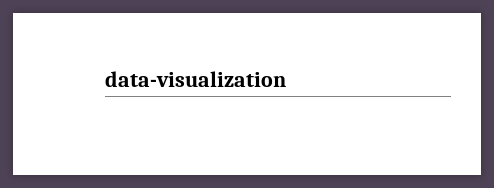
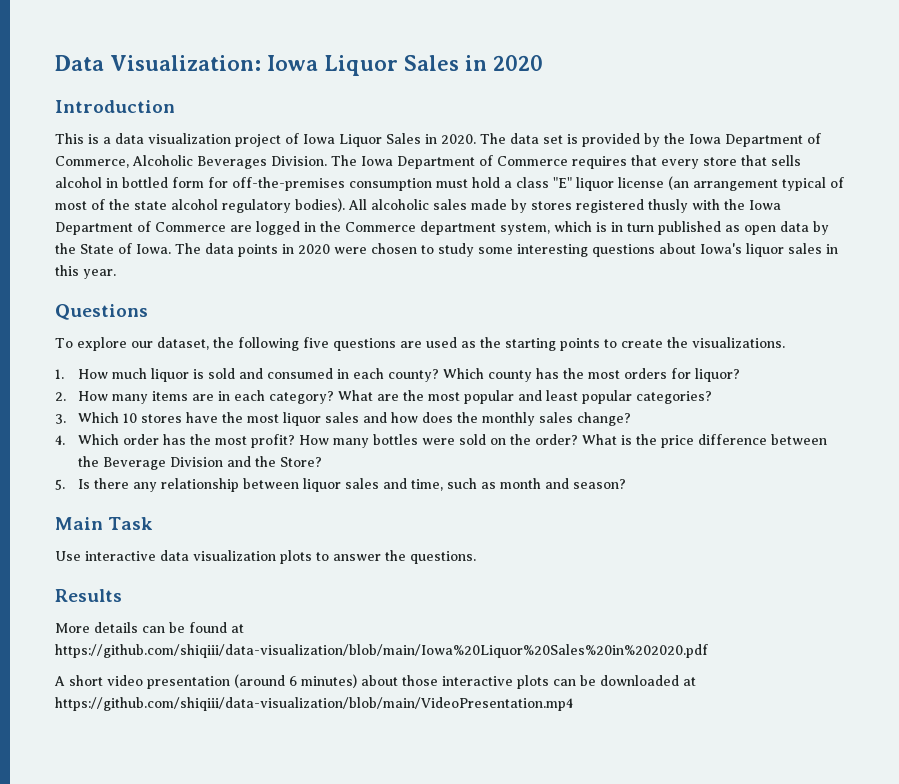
[105,71,286,87] data-visualization -> [55,55,543,76] [55,100,175,113] [55,133,821,147] [55,155,801,169] [55,176,844,191] [55,198,781,213] [55,221,829,235] [55,243,838,257] [55,265,116,279] [55,304,148,320] [55,337,785,351] [55,368,741,382] [55,390,713,404] [55,412,632,426] [55,434,828,448] [78,456,323,470] [55,478,627,492] [55,517,154,530] [55,550,476,564] [55,589,122,602] [55,622,244,633] [55,644,708,658] [54,674,696,689] [55,697,573,711] Data Visualization: Iowa Liquor Sales in 2020 // Introduction // This is a data visualization project of Iowa Liquor Sales in 2020. The data set is provided by the Iowa Department of Commerce, Alcoholic Beverages Division. The Iowa Department of Commerce requires that every store that sells alcohol in bottled form for off-the-premises consumption must hold a class "E" liquor license (an arrangement typical of most of the state alcohol regulatory bodies). All alcoholic sales made by stores registered thusly with the Iowa Department of Commerce are logged in the Commerce department system, which is in turn published as open data by the State of Iowa. The data points in 2020 were chosen to study some interesting questions about Iowa's liquor sales in this year. // Questions // To explore our dataset, the following five questions are used as the starting points to create the visualizations. // 1. How much liquor is sold and consumed in each county? Which county has the most orders for liquor? // 2. How many items are in each category? What are the most popular and least popular categories? // 3. Which 10 stores have the most liquor sales and how does the monthly sales change? // 4. Which order has the most profit? How many bottles were sold on the order? What is the price difference between the Beverage Division and the Store? // 5. Is there any relationship between liquor sales and time, such as month and season? // Main Task // Use interactive data visualization plots to answer the questions. // Results // More details can be found at https://github.com/shiqiii/data-visualization/blob/main/Iowa%20Liquor%20Sales%20in%202020.pdf // A short video presentation (around 6 minutes) about those interactive plots can be downloaded at https://github.com/shiqiii/data-visualization/blob/main/VideoPresentation.mp4

